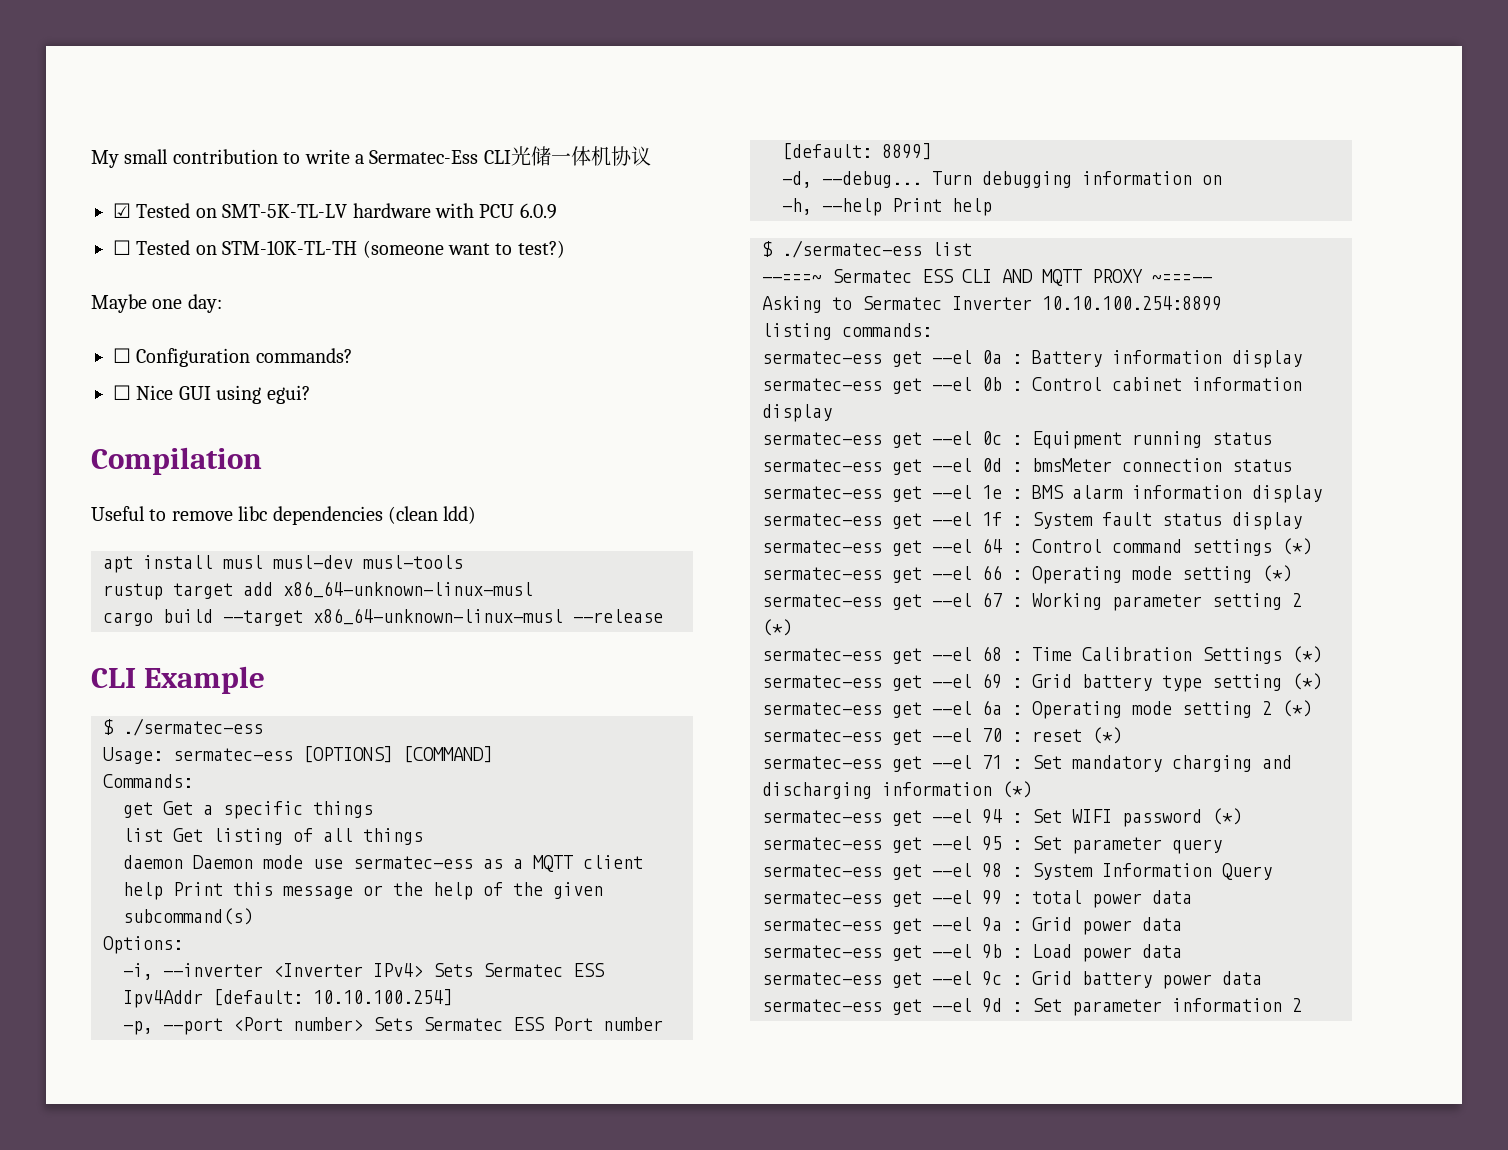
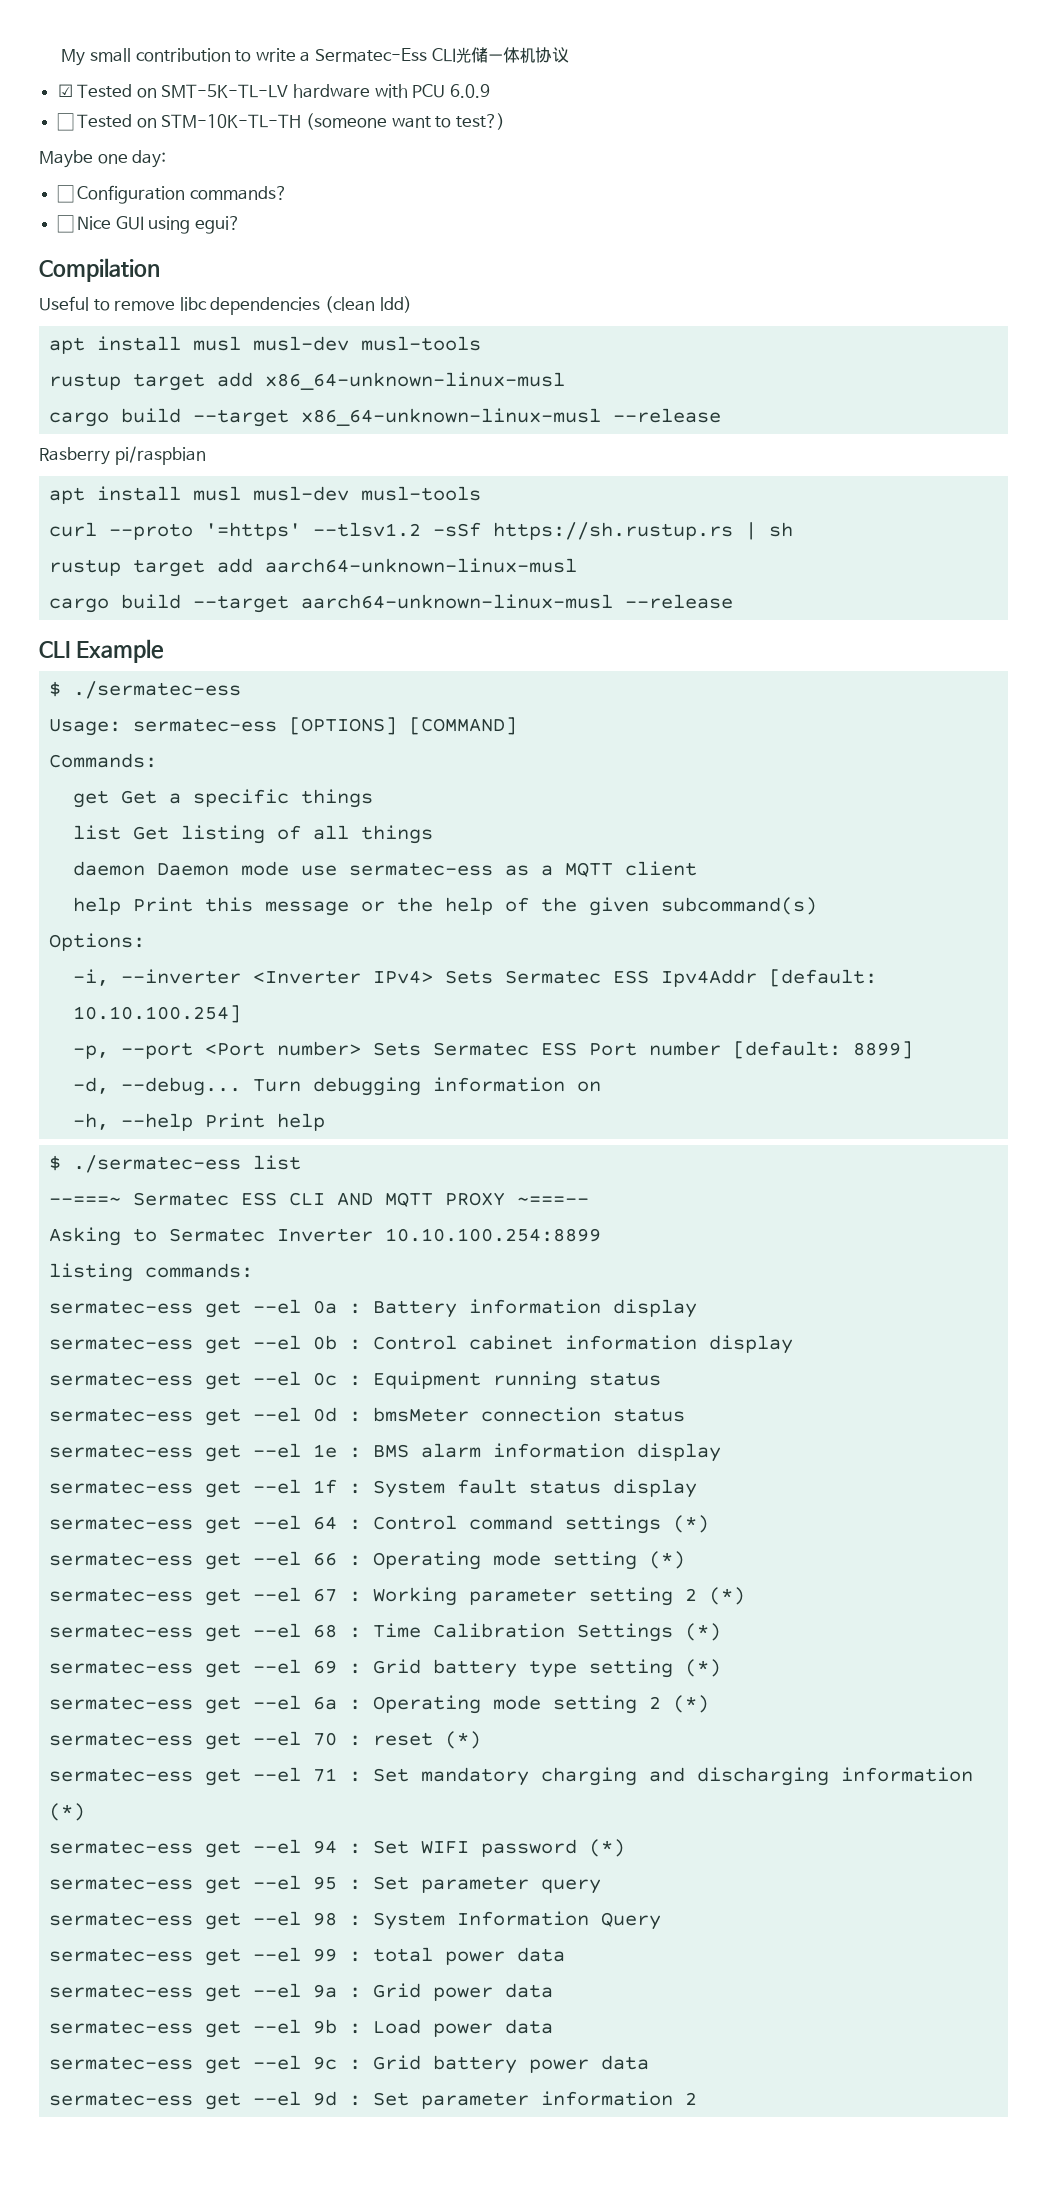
(663, 616) none -> [39,446,206,465] [49,486,482,504] [49,522,794,540] [49,558,578,577] [49,594,734,613] // Rasberry pi/raspbian // apt install musl musl-dev musl-tools // curl --proto '=https' --tlsv1.2 -sSf https://sh.rustup.rs | sh // rustup target add aarch64-unknown-linux-musl // cargo build --target aarch64-unknown-linux-musl --release

